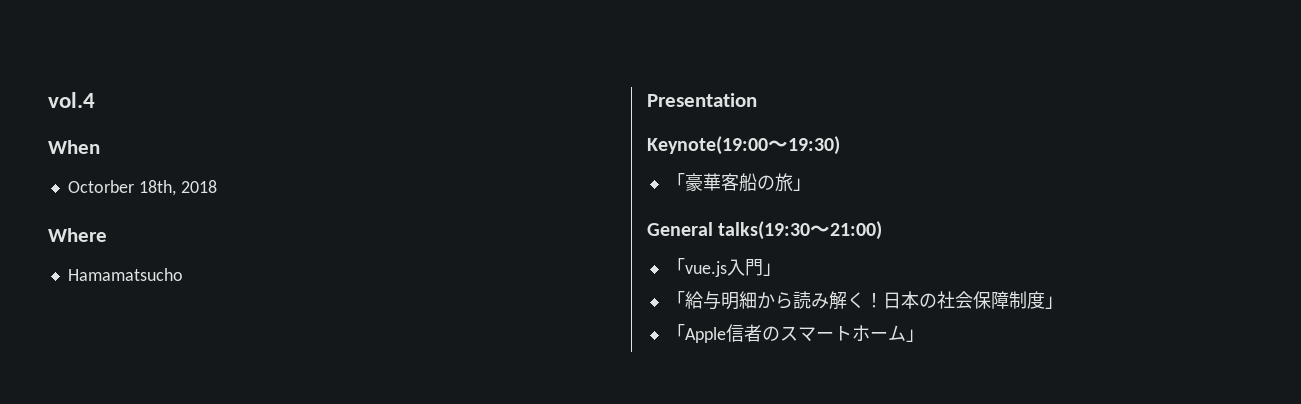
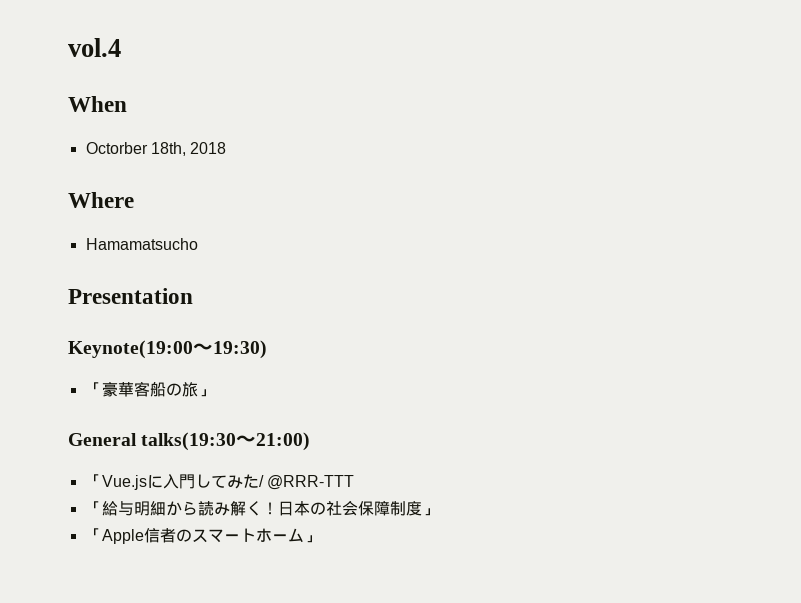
[684,259,781,277] vue.js入門」 -> [101,474,354,490] Vue.jsに入門してみた/ @RRR-TTT

